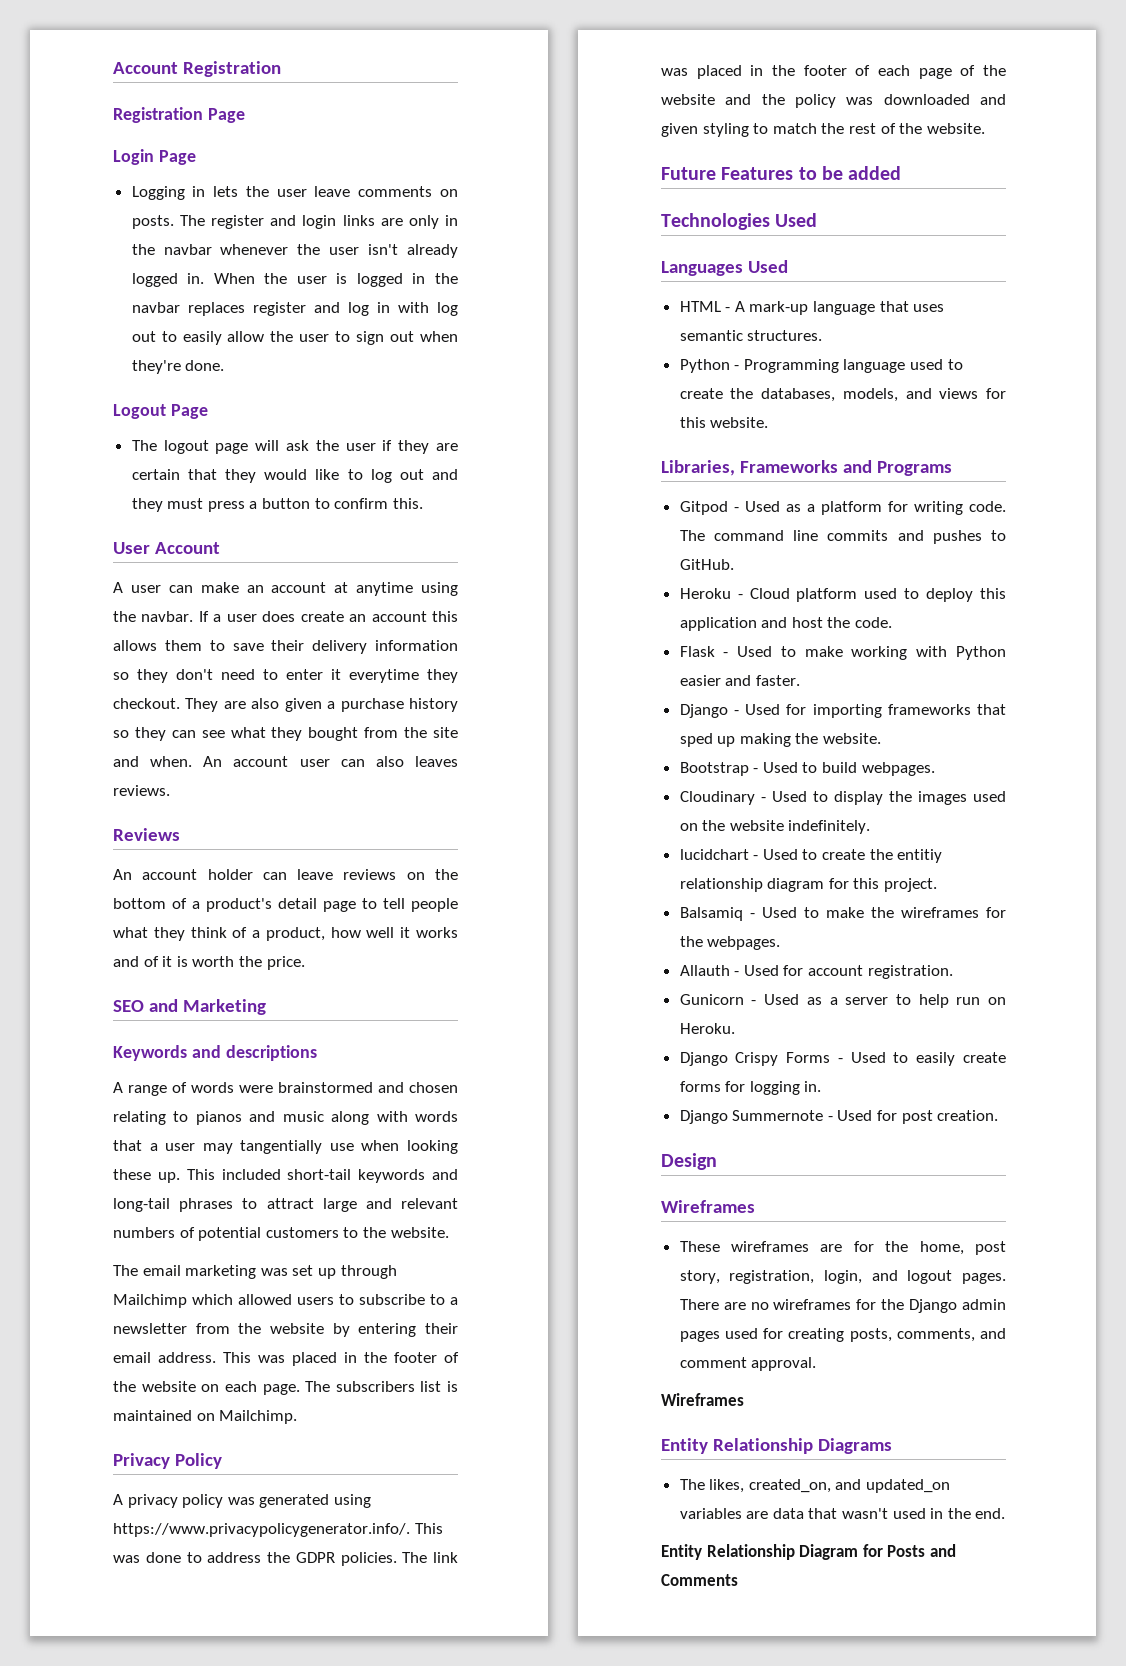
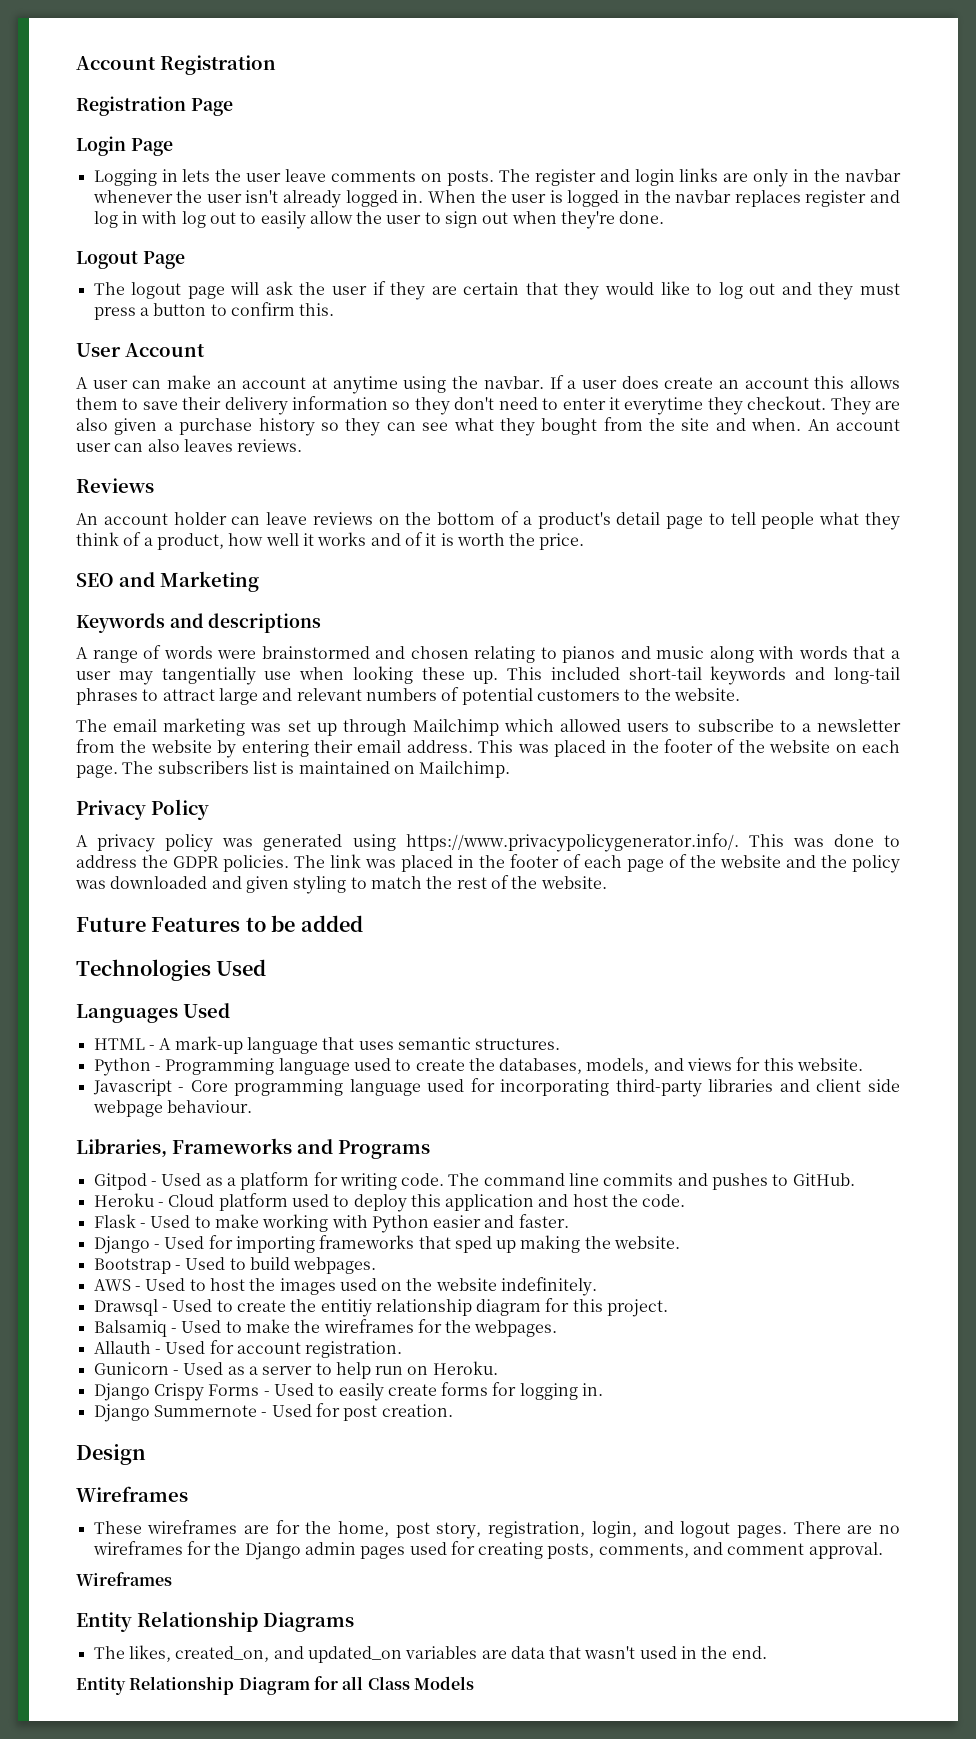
(769, 422) none -> [92,1078,900,1097] [92,1100,252,1117] // Javascript - Core programming language used for incorporating third-party libraries and client side webpage behaviour.
[679,791,883,805] Cloudinary - Used to display -> [93,1278,245,1291] AWS - Used to host
[679,849,749,860] lucidchart -> [93,1299,158,1316] Drawsql
[887,1544,956,1557] [661,1574,738,1586] Posts and Comments -> [342,1676,474,1690] all Class Models

